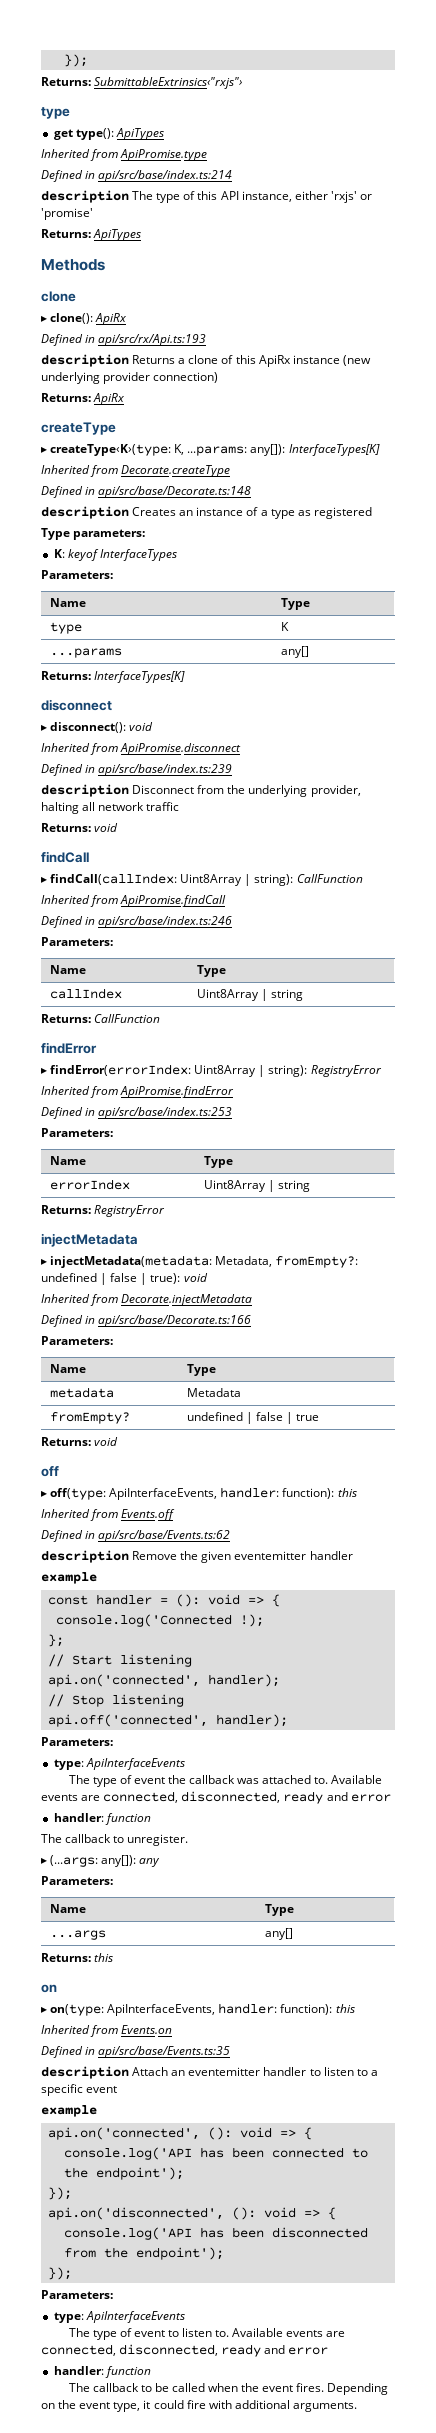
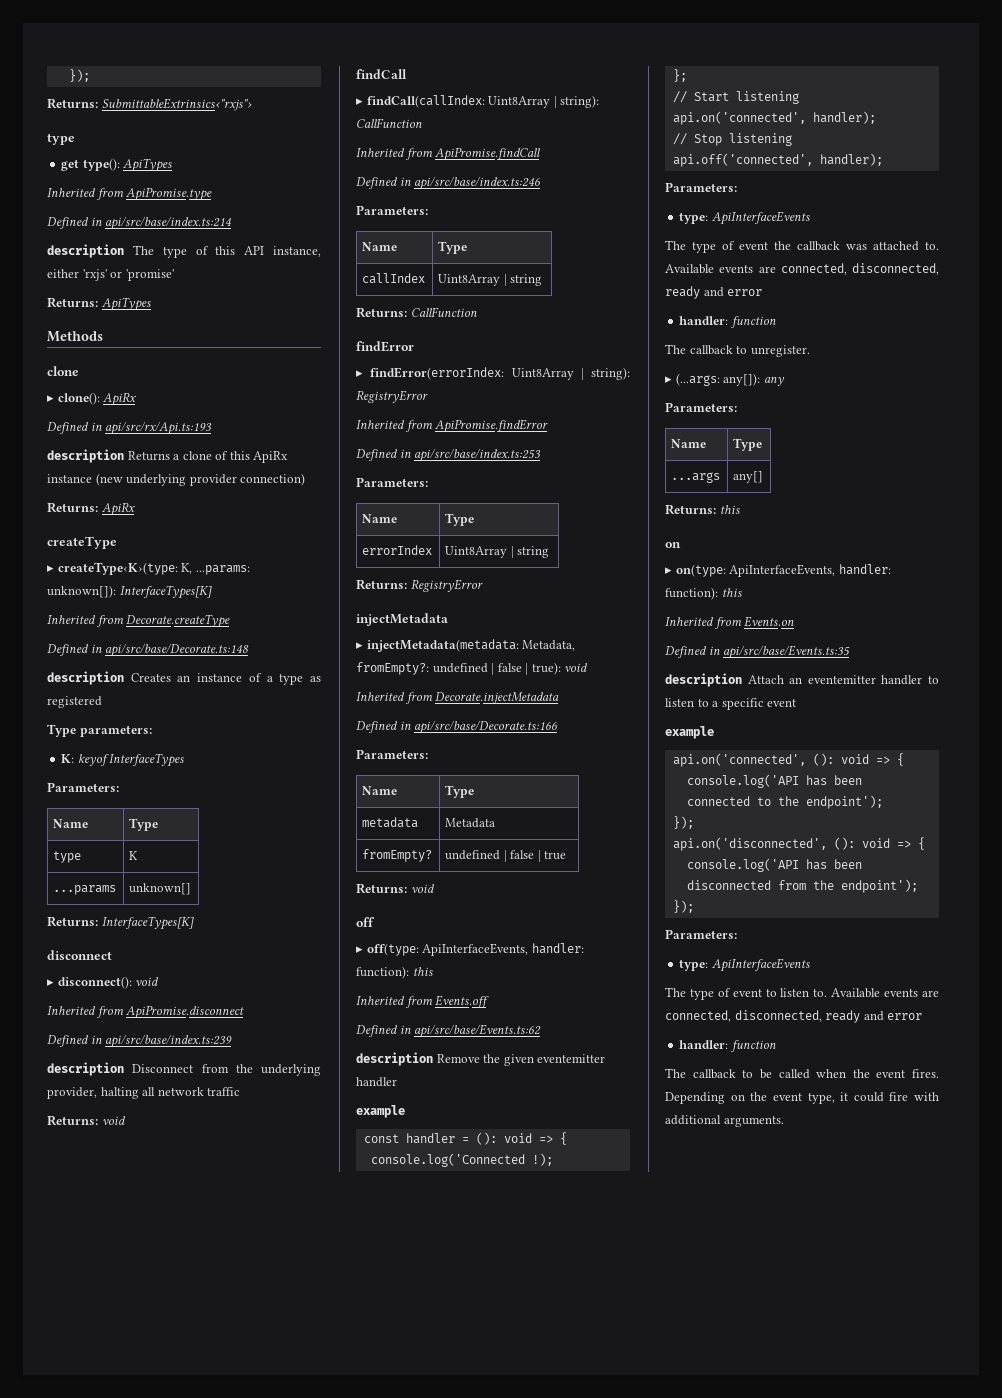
[250,444,286,456] any[]): -> [47,585,116,598] unknown[]):
[280,646,309,658] any[] -> [129,883,192,895] unknown[]

